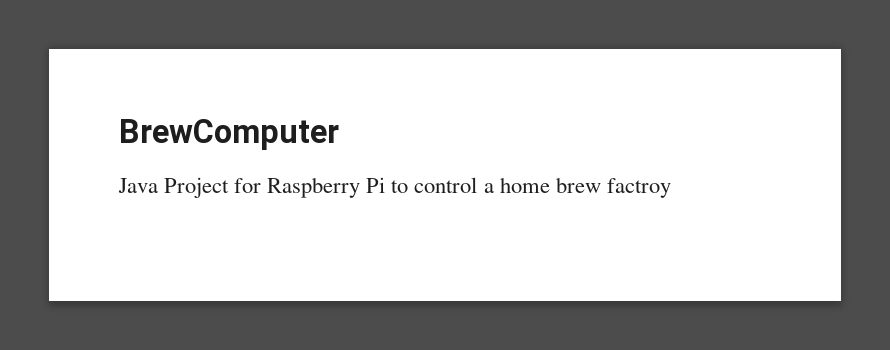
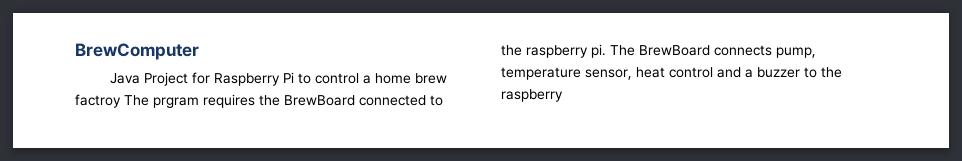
(671, 188) none -> [124,94,443,108] [501,44,816,58] [501,67,842,80] [501,89,563,102] The prgram requires the BrewBoard connected to the raspberry pi. The BrewBoard connects pump, temperature sensor, heat control and a buzzer to the raspberry

